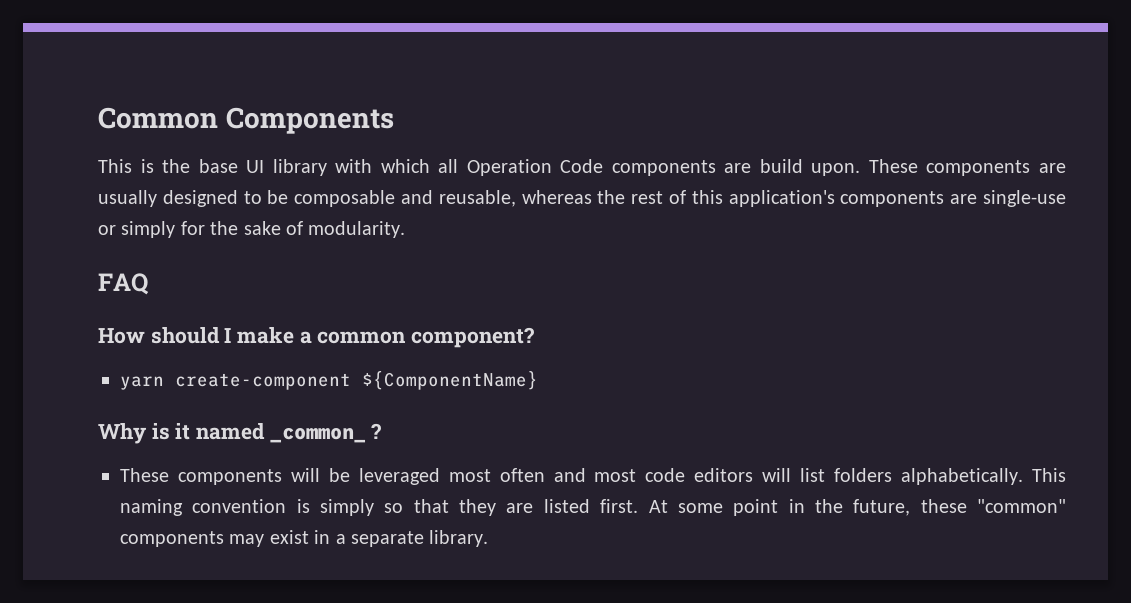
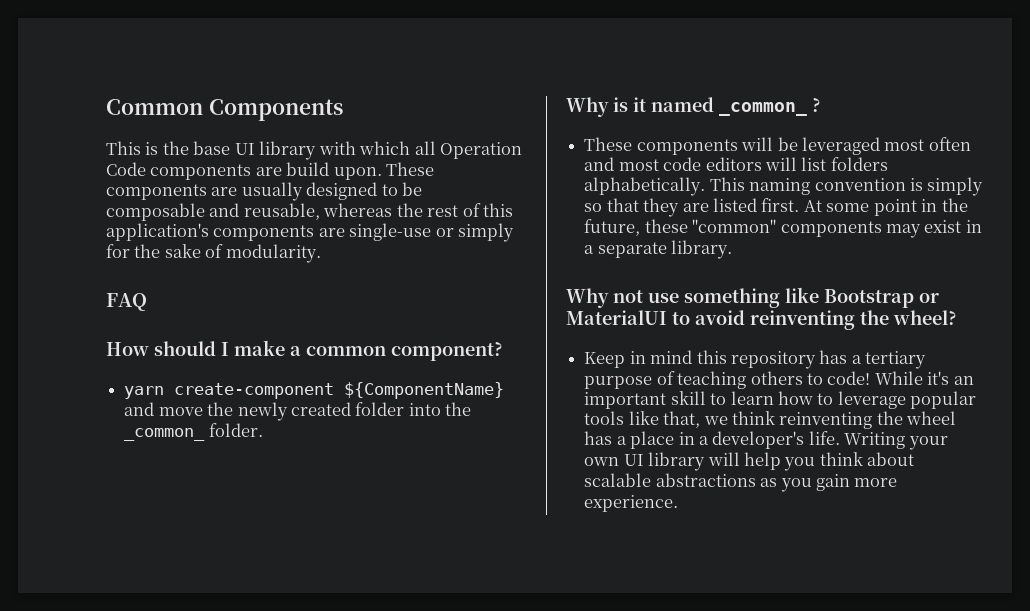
(538, 380) none -> [124,402,472,421] [124,423,263,441] and move the newly created folder into the _common_ folder.
(489, 538) none -> [566,287,939,308] [566,310,957,330] [584,350,927,369] [584,371,974,389] [584,391,977,409] [584,411,957,429] [584,431,948,450] [584,452,915,471] [584,473,898,492] [584,495,679,512] // Why not use something like Bootstrap or MaterialUI to avoid reinventing the wheel? // Keep in mind this repository has a tertiary purpose of teaching others to code! While it's an important skill to learn how to leverage popular tools like that, we think reinventing the wheel has a place in a developer's life. Writing your own UI library will help you think about scalable abstractions as you gain more experience.

